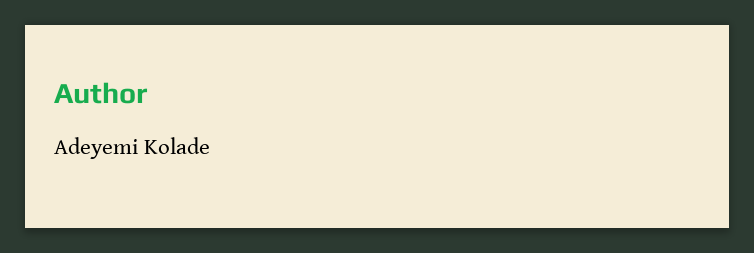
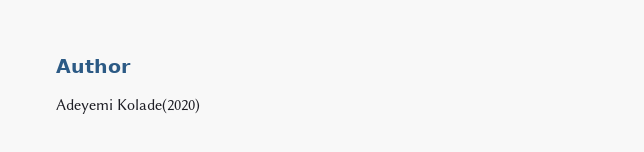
[144,137,211,154] Kolade -> [117,98,201,114] Kolade(2020)

